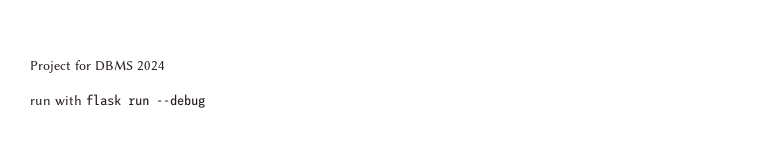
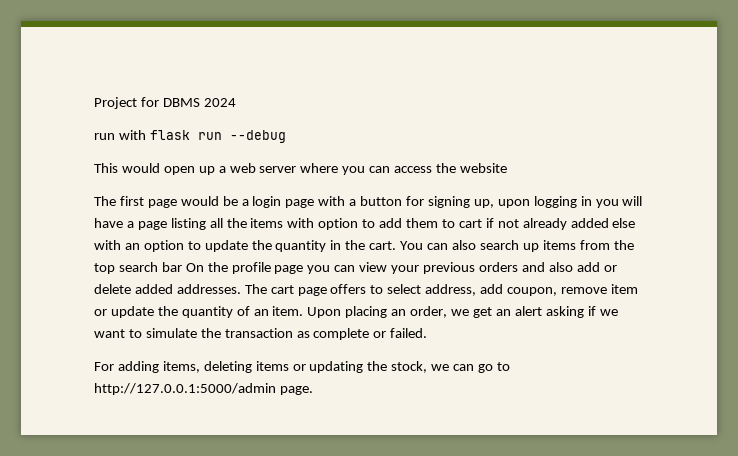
(205, 101) none -> [94,163,507,175] [94,196,643,208] [94,218,636,230] [94,240,634,252] [94,262,617,274] [94,284,638,296] [94,306,618,318] [94,328,428,340] [94,361,510,373] [94,383,313,395] // This would open up a web server where you can access the website // The first page would be a login page with a button for signing up, upon logging in you will have a page listing all the items with option to add them to cart if not already added else with an option to update the quantity in the cart. You can also search up items from the top search bar On the profile page you can view your previous orders and also add or delete added addresses. The cart page offers to select address, add coupon, remove item or update the quantity of an item. Upon placing an order, we get an alert asking if we want to simulate the transaction as complete or failed. // For adding items, deleting items or updating the stock, we can go to http://127.0.0.1:5000/admin page.

